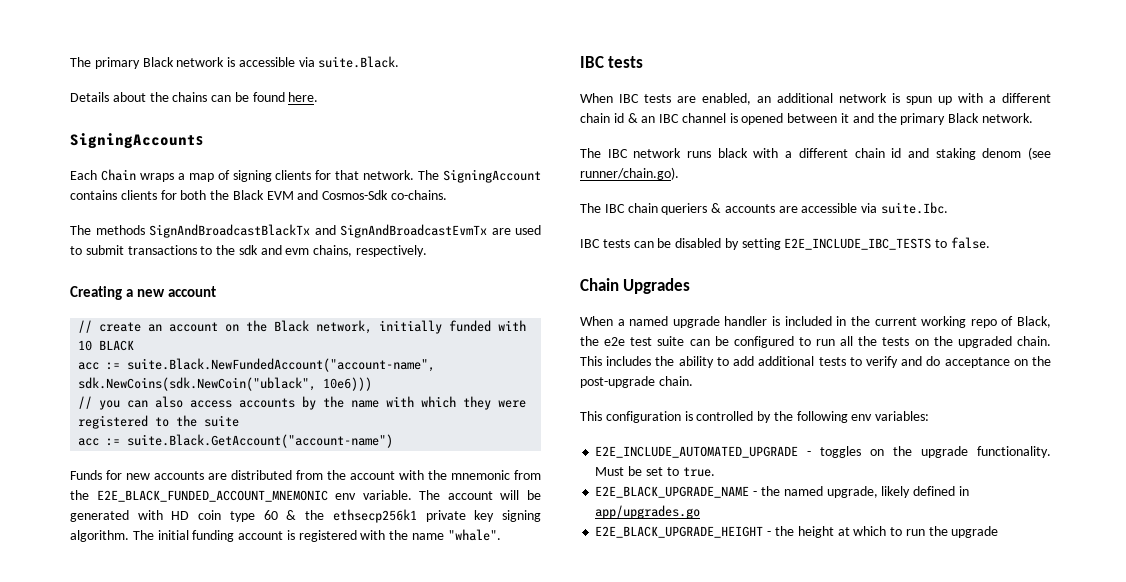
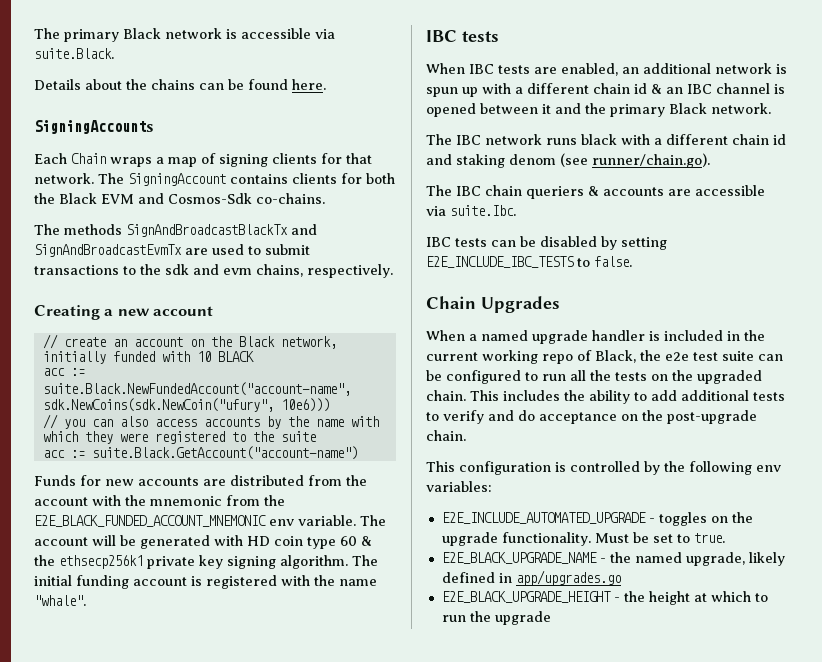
[78,377,317,391] sdk.NewCoins(sdk.NewCoin("ublack", -> [42,398,274,412] sdk.NewCoins(sdk.NewCoin("ufury",

